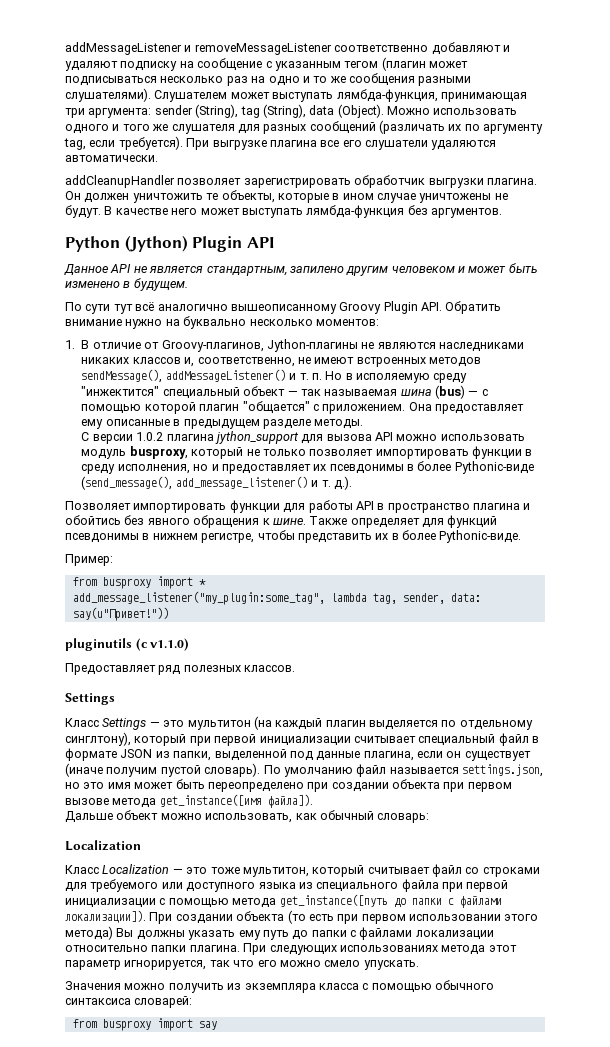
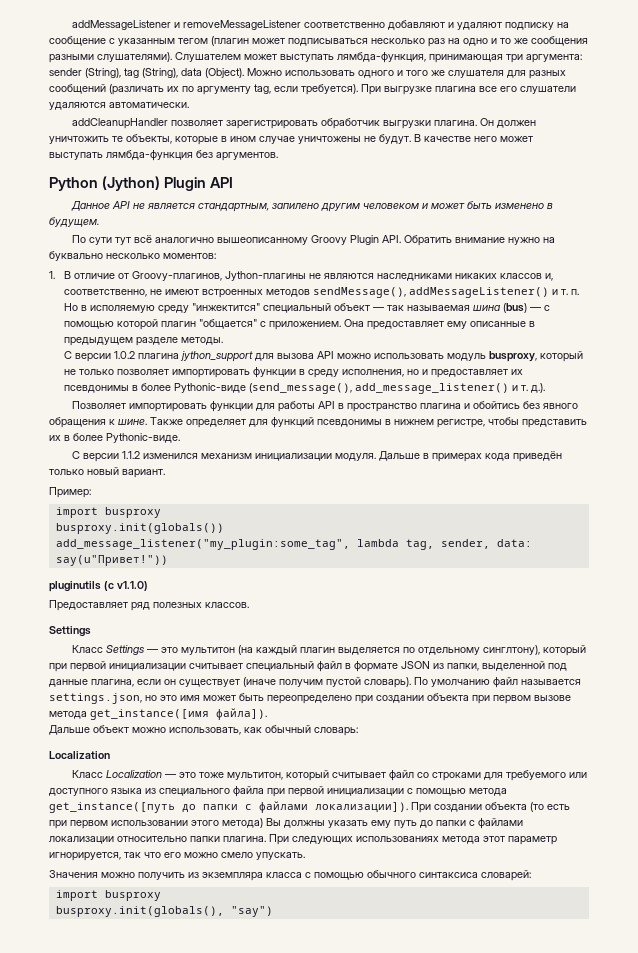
(522, 536) none -> [71,451,562,462] [49,467,165,478] // С версии 1.1.2 изменился механизм инициализации модуля. Дальше в примерах кода приведён только новый вариант.
[72,576,206,589] from busproxy import * -> [55,507,161,518] [55,523,224,534] import busproxy // busproxy.init(globals())
[72,1018,217,1031] from busproxy import say -> [55,890,161,901] [55,906,273,917] import busproxy // busproxy.init(globals(), "say")

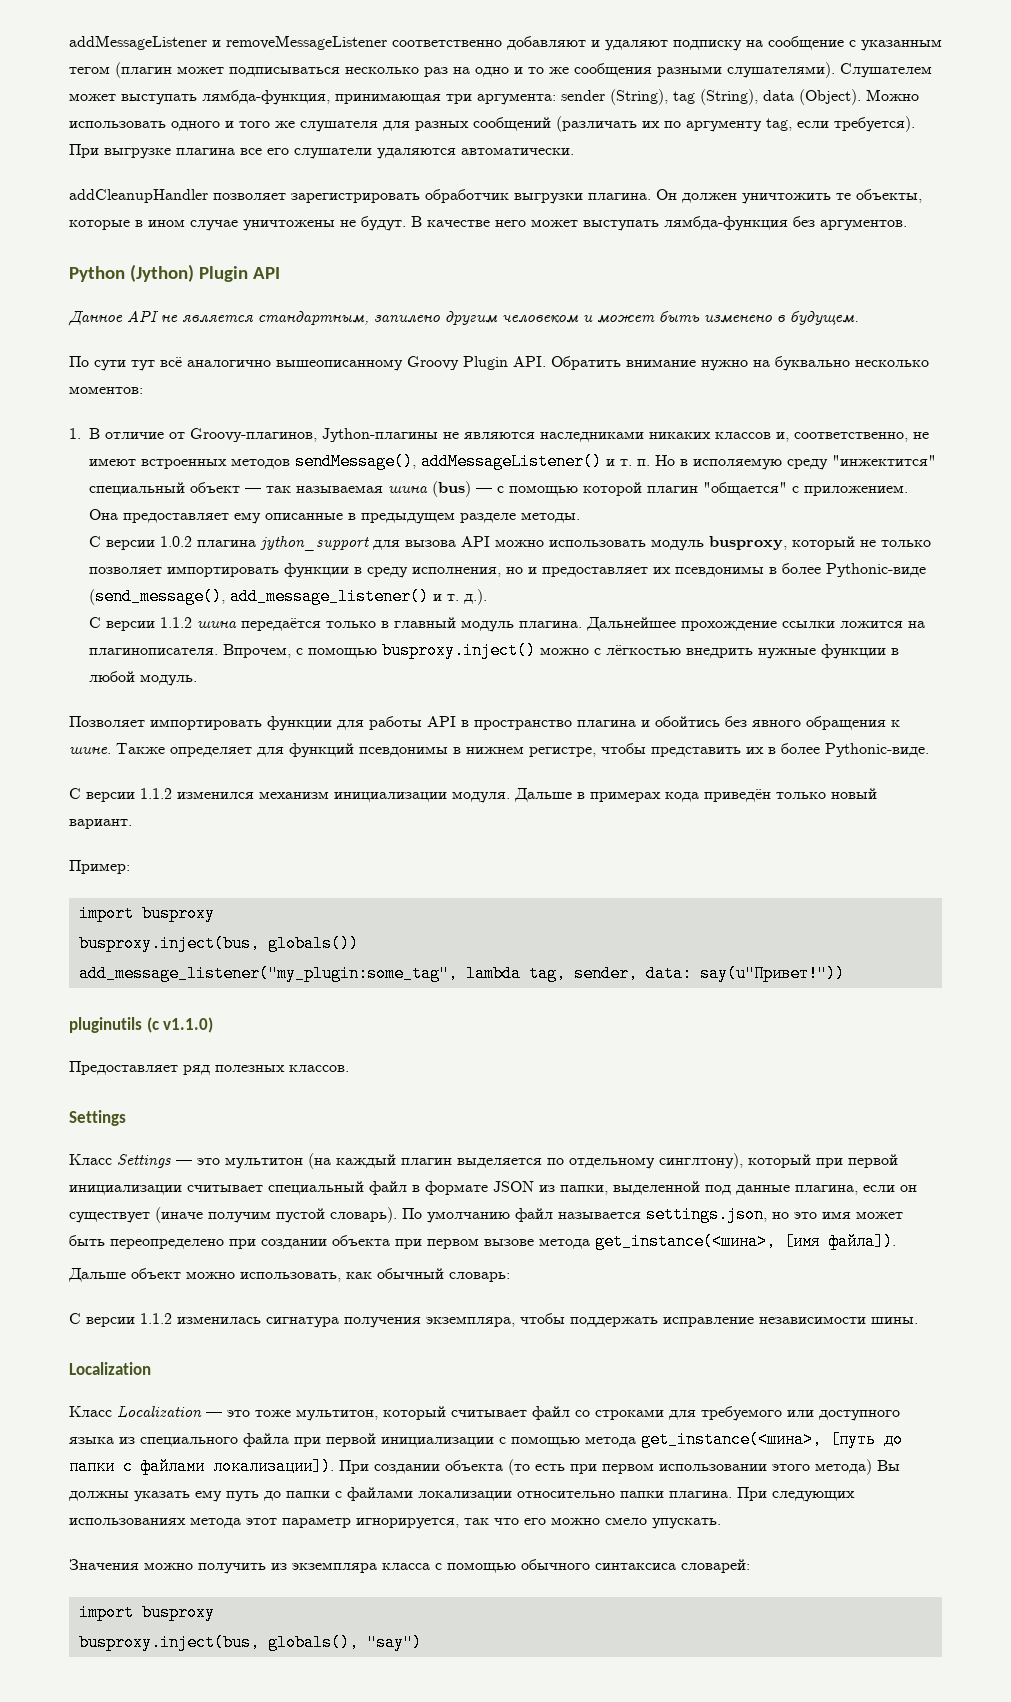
(545, 388) none -> [89,617,926,632] [89,642,900,659] [89,671,198,686] // С версии 1.1.2 шина передаётся только в главный модуль плагина. Дальнейшее прохождение ссылки ложится на плагинописателя. Впрочем, с помощью busproxy.inject() можно с лёгкостью внедрить нужные функции в любой модуль.
[55,523,224,534] busproxy.init(globals()) -> [78,935,359,952] busproxy.inject(bus, globals())
[90,709,209,720] get_instance([имя -> [595,1233,820,1250] get_instance(<шина>, [имя
(358, 731) none -> [69,1313,918,1328] // С версии 1.1.2 изменилась сигнатура получения экземпляра, чтобы поддержать исправление независимости шины.
[49,802,175,813] get_instance([путь -> [641,1431,875,1448] get_instance(<шина>, [путь
[55,906,224,917] busproxy.init(globals(), -> [78,1634,359,1651] busproxy.inject(bus, globals(),

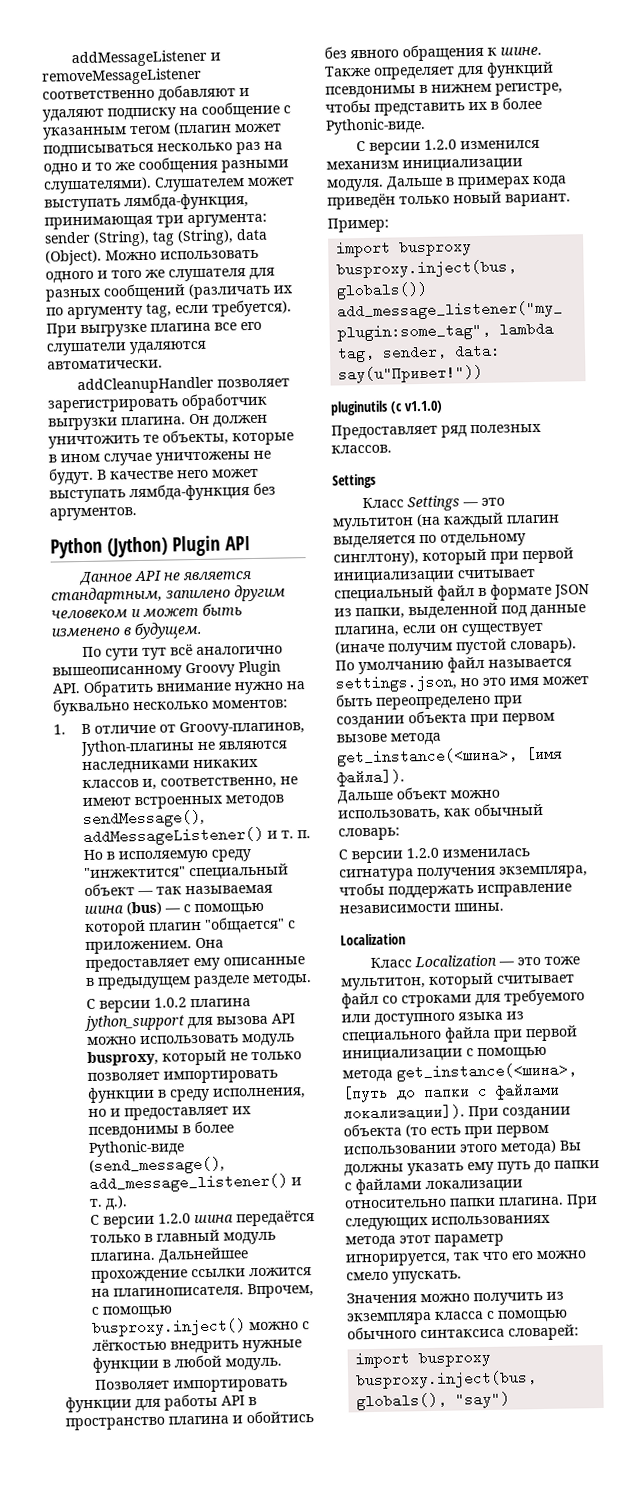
[160,617,193,628] 1.1.2 -> [157,1213,191,1224] 1.2.0
[140,788,172,799] 1.1.2 -> [424,139,458,150] 1.2.0
[140,1313,172,1324] 1.1.2 -> [406,847,439,859] 1.2.0

